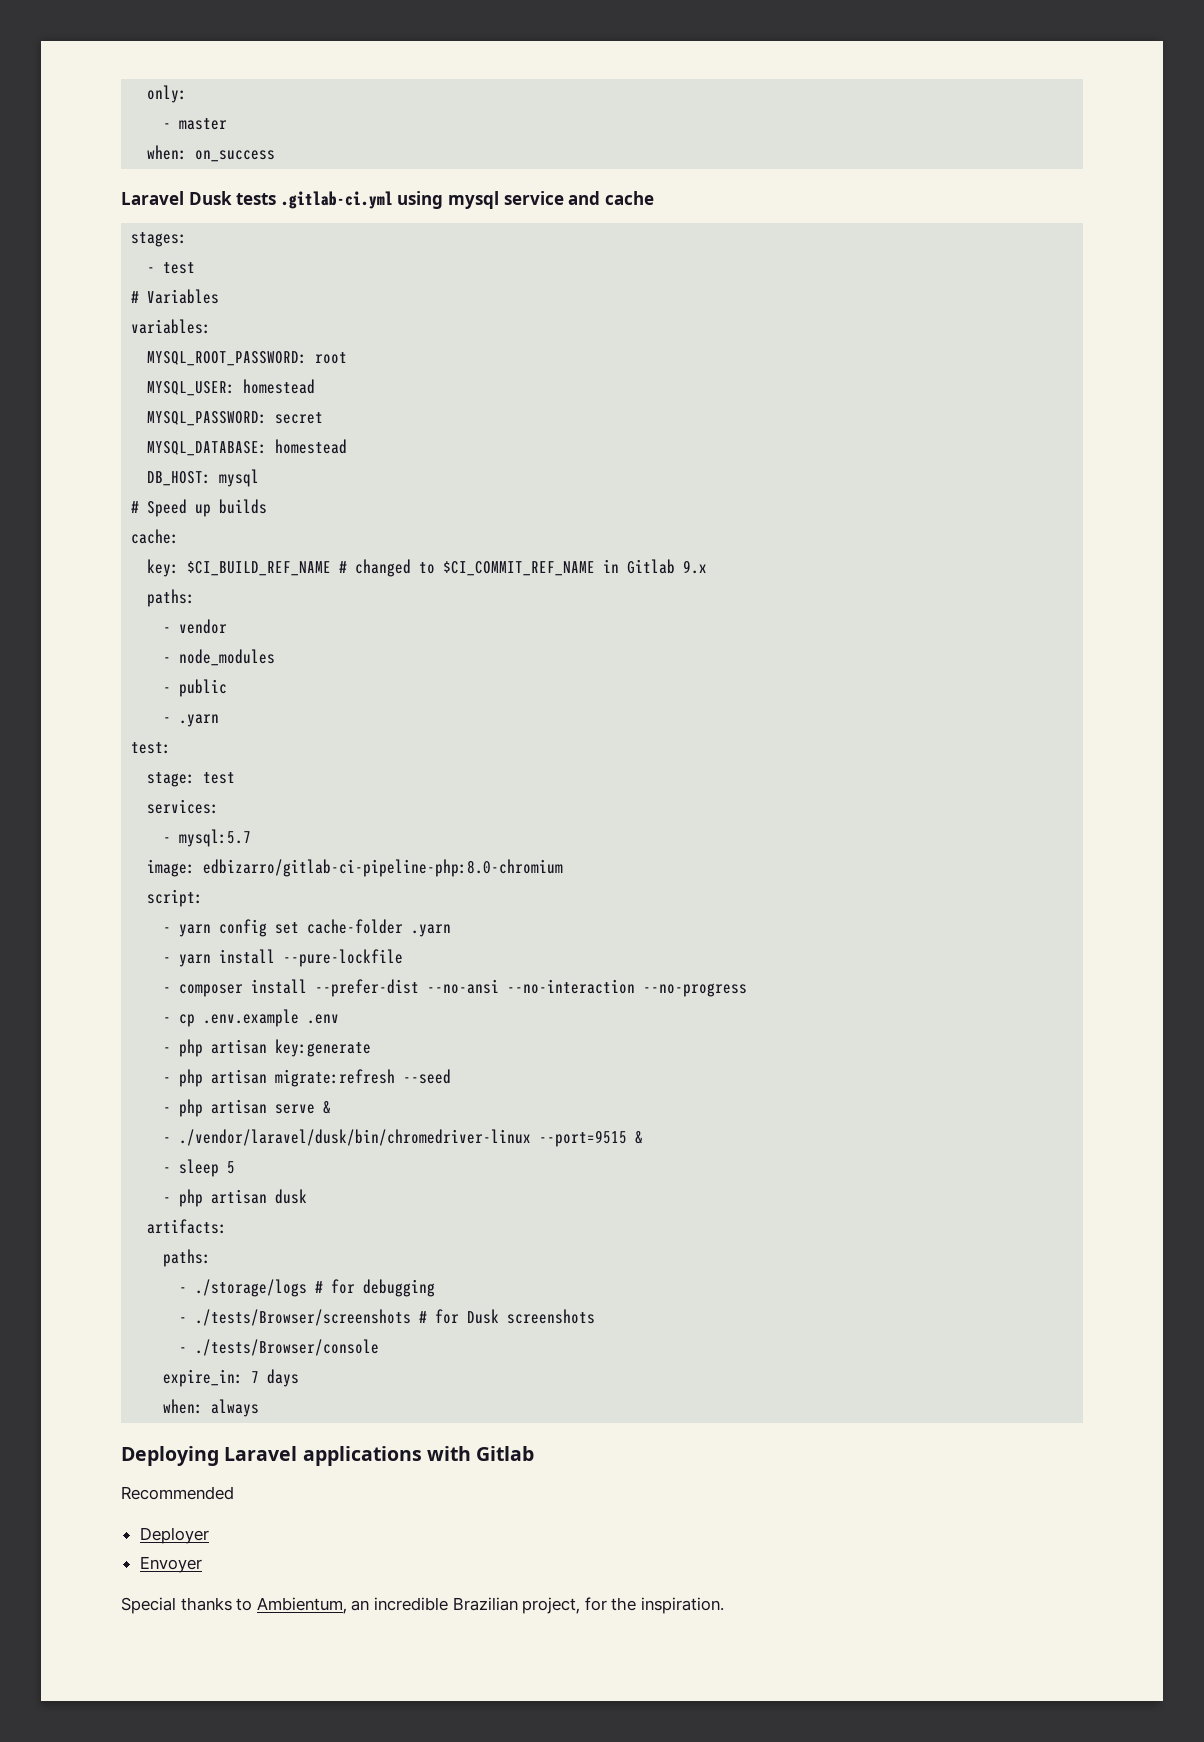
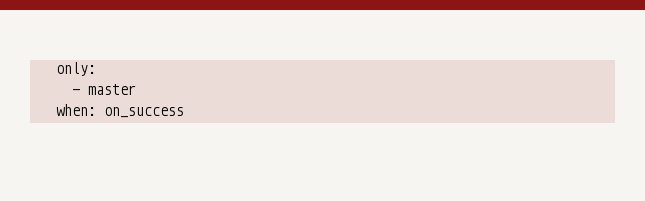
[121,191,654,209] [131,232,188,247] [147,262,196,274] [131,289,220,304] [131,319,212,334] [147,351,348,366] [147,379,316,396] [147,411,324,426] [147,439,348,456] [147,469,260,487] [131,499,268,517] [131,529,180,544] [147,559,708,577] [147,589,196,607] [163,619,228,634] [163,649,276,666] [163,679,228,697] [163,714,220,727] [131,742,172,754] [147,772,236,787] [147,799,220,814] [163,829,252,847] [147,859,564,877] [147,889,204,907] [163,919,452,937] [163,949,404,967] [163,979,748,997] [163,1009,340,1027] [163,1039,372,1057] [163,1069,452,1087] [163,1099,332,1117] [163,1129,644,1147] [163,1159,236,1177] [163,1189,308,1207] [147,1219,228,1234] [163,1249,212,1267] [179,1279,436,1297] [179,1309,596,1326] [179,1339,380,1356] [163,1369,300,1387] [163,1399,260,1417] [121,1446,535,1466] [121,1486,234,1500] [139,1527,209,1544] [139,1556,202,1573] [121,1597,724,1614] // Laravel Dusk tests .gitlab-ci.yml using mysql service and cache // stages: // - test // # Variables // variables: // MYSQL_ROOT_PASSWORD: root // MYSQL_USER: homestead // MYSQL_PASSWORD: secret // MYSQL_DATABASE: homestead // DB_HOST: mysql // # Speed up builds // cache: // key: $CI_BUILD_REF_NAME # changed to $CI_COMMIT_REF_NAME in Gitlab 9.x // paths: // - vendor // - node_modules // - public // - .yarn // test: // stage: test // services: // - mysql:5.7 // image: edbizarro/gitlab-ci-pipeline-php:8.0-chromium // script: // - yarn config set cache-folder .yarn // - yarn install --pure-lockfile // - composer install --prefer-dist --no-ansi --no-interaction --no-progress // - cp .env.example .env // - php artisan key:generate // - php artisan migrate:refresh --seed // - php artisan serve & // - ./vendor/laravel/dusk/bin/chromedriver-linux --port=9515 & // - sleep 5 // - php artisan dusk // artifacts: // paths: // - ./storage/logs # for debugging // - ./tests/Browser/screenshots # for Dusk screenshots // - ./tests/Browser/console // expire_in: 7 days // when: always // Deploying Laravel applications with Gitlab // Recommended // Deployer // Envoyer // Special thanks to Ambientum, an incredible Brazilian project, for the inspiration. -> (185, 112) none

